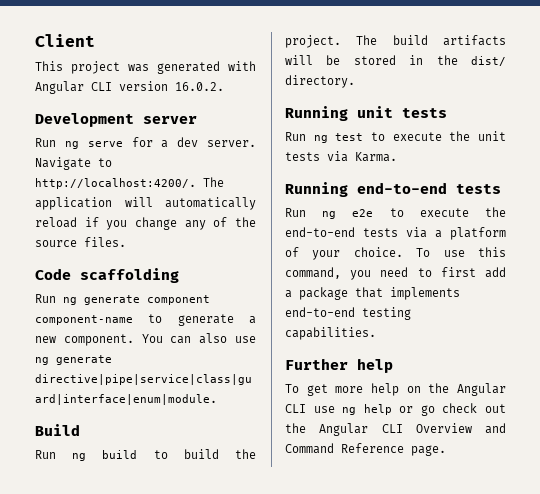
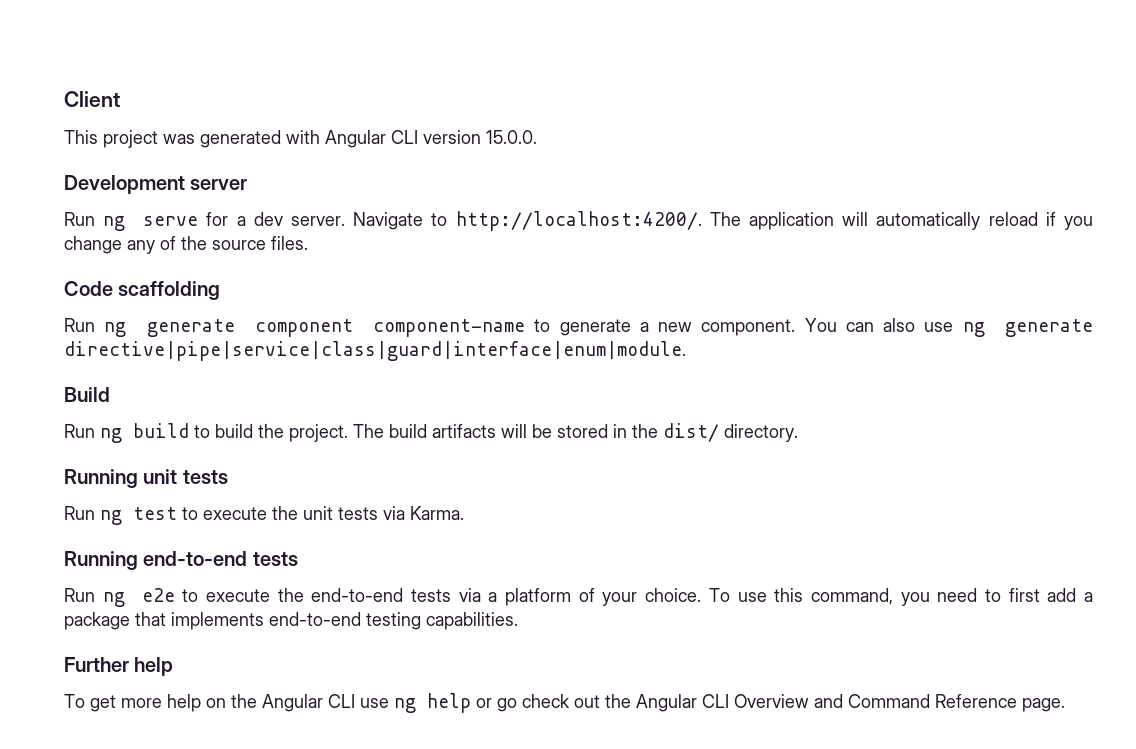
[175,82,224,91] 16.0.2. -> [486,130,537,144] 15.0.0.

